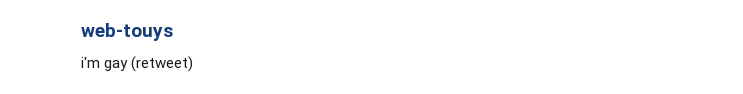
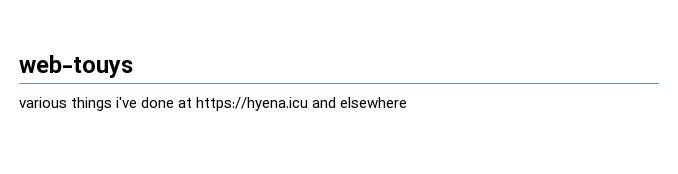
[81,56,194,72] i'm gay (retweet) -> [19,97,408,111] various things i've done at https://hyena.icu and elsewhere

